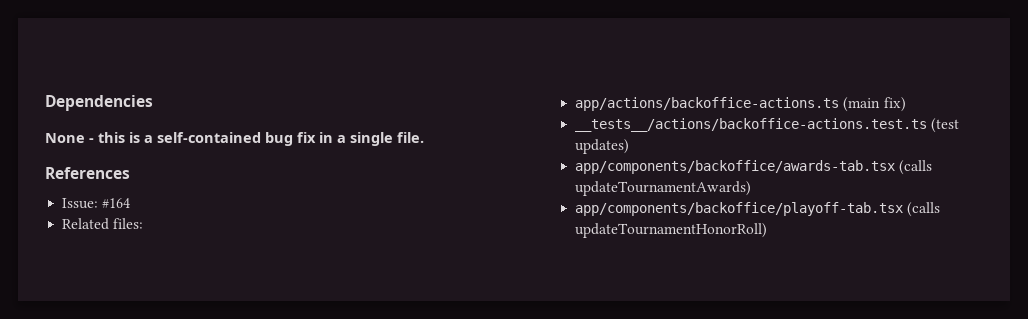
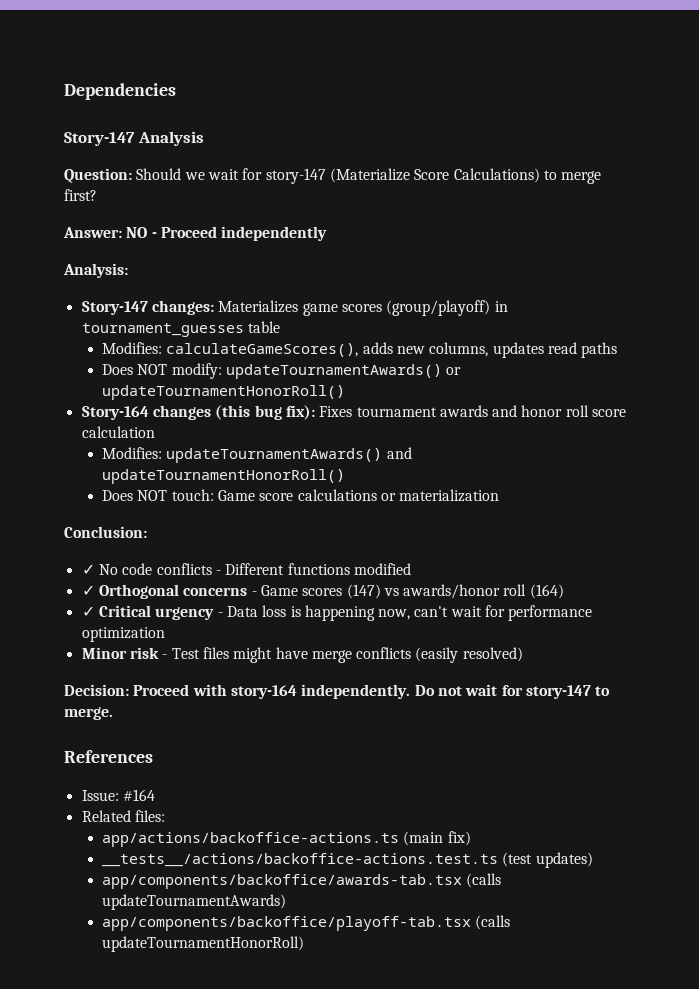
[45,132,424,146] None - this is a self-contained bug fix in a single file. -> [64,131,204,146] [64,168,602,184] [64,189,97,201] [63,226,328,241] [63,263,128,278] [81,300,508,316] [81,321,280,337] [102,342,618,358] [102,363,462,379] [102,385,346,400] [81,405,627,420] [81,426,155,438] [102,447,412,463] [102,469,346,484] [102,489,500,502] [64,526,147,538] [81,563,411,575] [81,584,564,599] [81,605,593,621] [81,627,165,642] [81,647,523,663] [64,684,611,699] [64,707,113,720] Story-147 Analysis // Question: Should we wait for story-147 (Materialize Score Calculations) to merge first? // Answer: NO - Proceed independently // Analysis: // Story-147 changes: Materializes game scores (group/playoff) in tournament_guesses table // Modifies: calculateGameScores(), adds new columns, updates read paths // Does NOT modify: updateTournamentAwards() or updateTournamentHonorRoll() // Story-164 changes (this bug fix): Fixes tournament awards and honor roll score calculation // Modifies: updateTournamentAwards() and updateTournamentHonorRoll() // Does NOT touch: Game score calculations or materialization // Conclusion: // ✓ No code conflicts - Different functions modified // ✓ Orthogonal concerns - Game scores (147) vs awards/honor roll (164) // ✓ Critical urgency - Data loss is happening now, can't wait for performance optimization // Minor risk - Test files might have merge conflicts (easily resolved) // Decision: Proceed with story-164 independently. Do not wait for story-147 to merge.

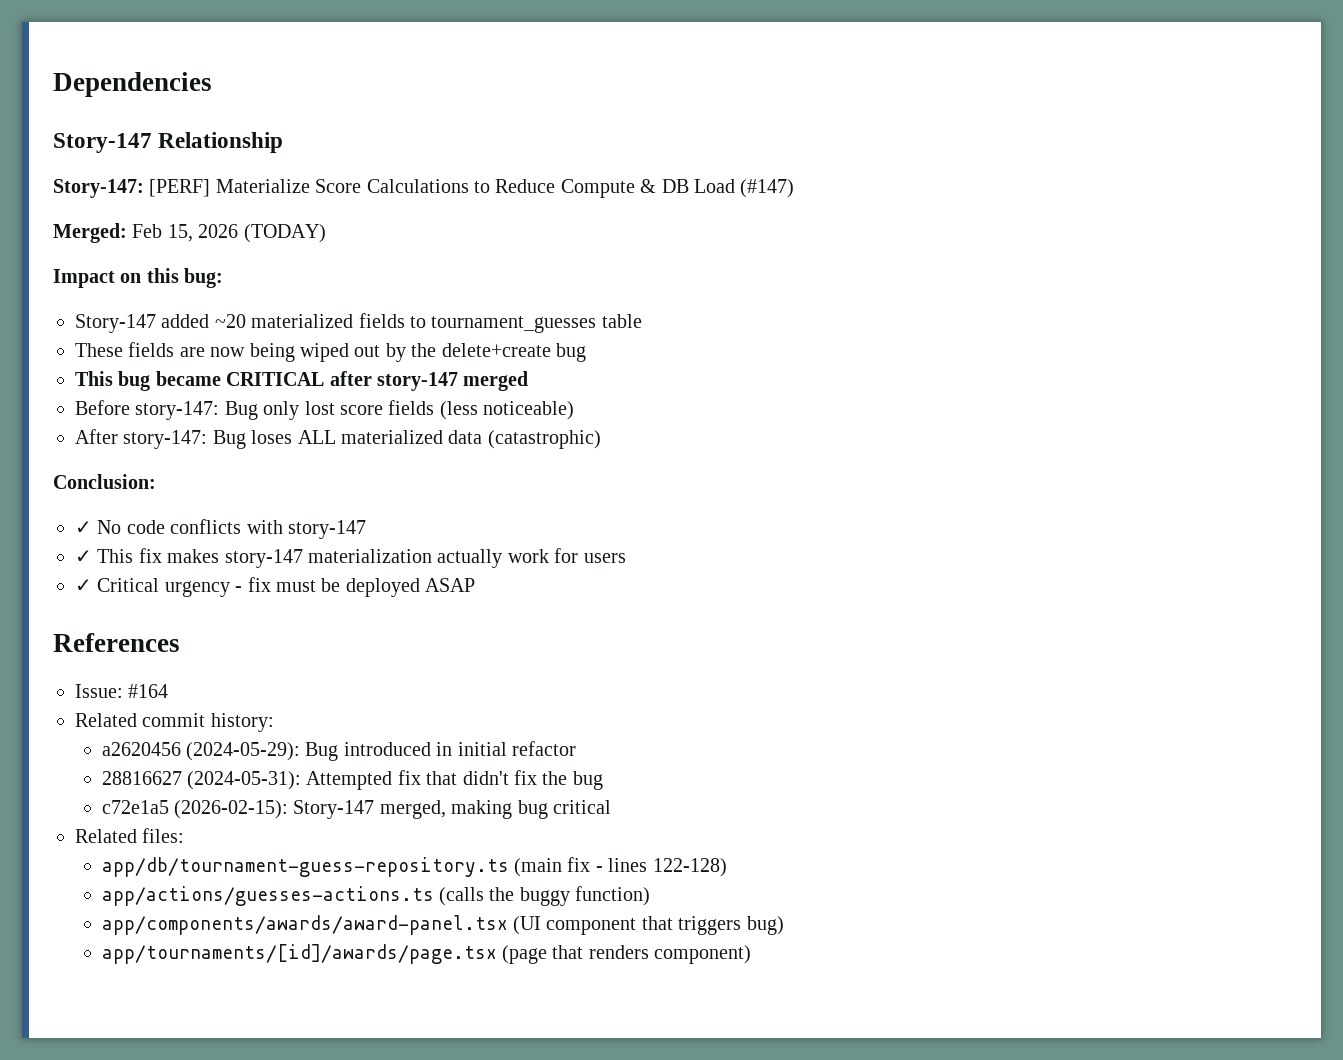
[137,131,204,146] [64,168,602,184] [64,189,97,201] [63,226,328,241] [63,263,128,278] [81,300,508,316] [81,321,280,337] [102,342,618,358] [102,363,462,379] [102,385,346,400] [81,405,627,420] [81,426,155,438] [102,447,412,463] [102,469,346,484] [102,489,500,502] Analysis // Question: Should we wait for story-147 (Materialize Score Calculations) to merge first? // Answer: NO - Proceed independently // Analysis: // Story-147 changes: Materializes game scores (group/playoff) in tournament_guesses table // Modifies: calculateGameScores(), adds new columns, updates read paths // Does NOT modify: updateTournamentAwards() or updateTournamentHonorRoll() // Story-164 changes (this bug fix): Fixes tournament awards and honor roll score calculation // Modifies: updateTournamentAwards() and updateTournamentHonorRoll() // Does NOT touch: Game score calculations or materialization -> [158,132,284,153] [53,179,795,198] [53,223,326,243] [53,268,224,288] [75,313,642,333] [75,342,586,362] [75,371,529,391] [75,400,575,420] [75,429,601,449] Relationship // Story-147: [PERF] Materialize Score Calculations to Reduce Compute & DB Load (#147) // Merged: Feb 15, 2026 (TODAY) // Impact on this bug: // Story-147 added ~20 materialized fields to tournament_guesses table // These fields are now being wiped out by the delete+create bug // This bug became CRITICAL after story-147 merged // Before story-147: Bug only lost score fields (less noticeable) // After story-147: Bug loses ALL materialized data (catastrophic)
[215,563,411,575] [81,584,564,599] [81,605,593,621] [81,627,165,642] [81,647,523,663] [64,684,611,699] [64,707,113,720] [64,750,153,763] [81,789,155,801] [81,810,165,822] [102,831,471,847] [102,852,593,868] [102,873,502,889] [102,894,287,910] [102,915,511,931] [102,936,305,952] - Different functions modified // ✓ Orthogonal concerns - Game scores (147) vs awards/honor roll (164) // ✓ Critical urgency - Data loss is happening now, can't wait for performance optimization // Minor risk - Test files might have merge conflicts (easily resolved) // Decision: Proceed with story-164 independently. Do not wait for story-147 to merge. // References // Issue: #164 // Related files: // app/actions/backoffice-actions.ts (main fix) // __tests__/actions/backoffice-actions.test.ts (test updates) // app/components/backoffice/awards-tab.tsx (calls updateTournamentAwards) // app/components/backoffice/playoff-tab.tsx (calls updateTournamentHonorRoll) -> [246,520,366,539] [75,548,626,568] [75,577,476,597] [53,633,180,652] [75,684,169,698] [75,713,274,732] [101,741,577,761] [101,770,603,790] [101,800,612,819] [75,828,185,843] [101,857,727,877] [101,886,651,906] [101,915,784,935] [101,944,752,964] with story-147 // ✓ This fix makes story-147 materialization actually work for users // ✓ Critical urgency - fix must be deployed ASAP // References // Issue: #164 // Related commit history: // a2620456 (2024-05-29): Bug introduced in initial refactor // 28816627 (2024-05-31): Attempted fix that didn't fix the bug // c72e1a5 (2026-02-15): Story-147 merged, making bug critical // Related files: // app/db/tournament-guess-repository.ts (main fix - lines 122-128) // app/actions/guesses-actions.ts (calls the buggy function) // app/components/awards/award-panel.tsx (UI component that triggers bug) // app/tournaments/[id]/awards/page.tsx (page that renders component)

